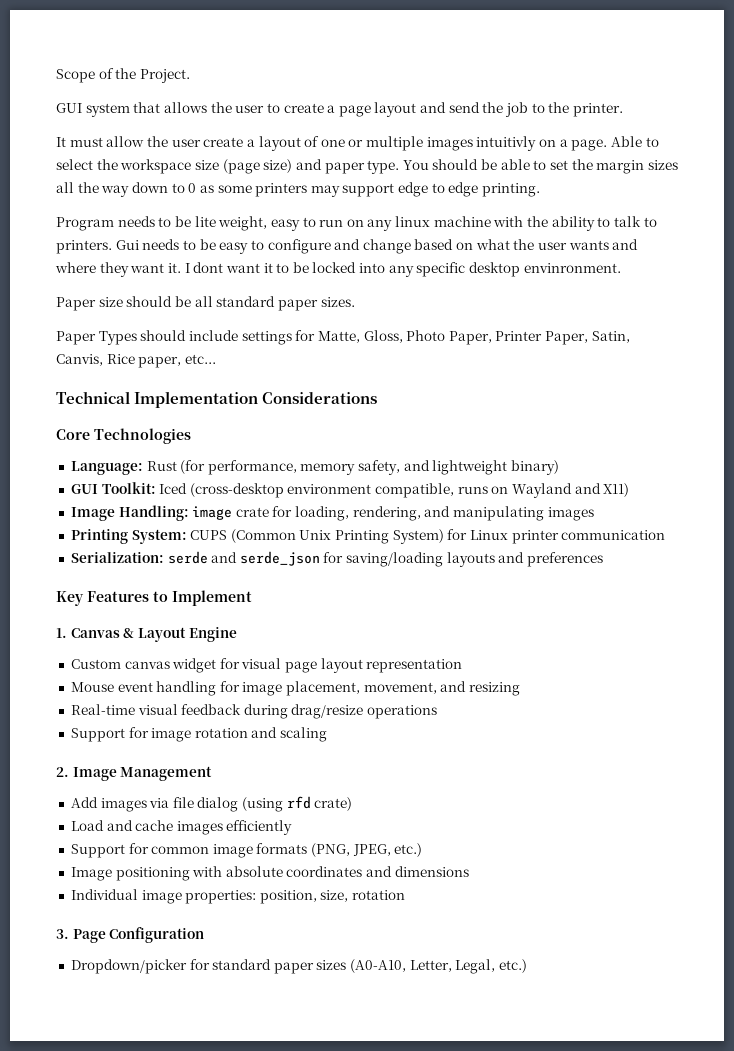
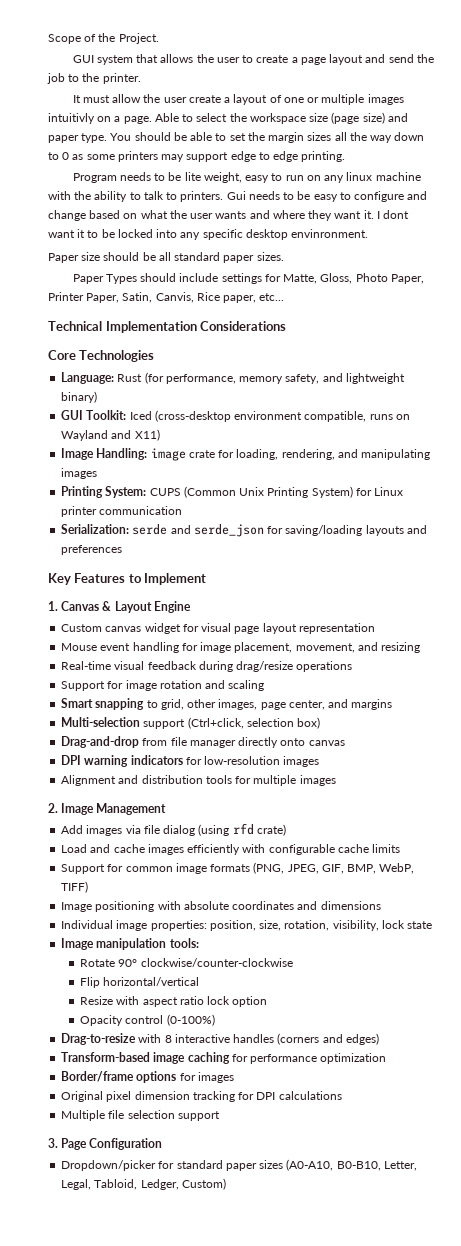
(328, 734) none -> [61,698,393,710] [61,717,321,729] [61,736,345,748] [61,755,320,767] [61,775,336,786] // Smart snapping to grid, other images, page center, and margins // Multi-selection support (Ctrl+click, selection box) // Drag-and-drop from file manager directly onto canvas // DPI warning indicators for low-resolution images // Alignment and distribution tools for multiple images
(293, 827) none -> [242,844,401,855] with configurable cache limits
[394,843,423,857] etc.) -> [321,863,415,874] [61,881,89,893] GIF, BMP, WebP, TIFF)
[352,890,406,900] rotation -> [284,920,433,931] [61,938,199,950] [80,958,293,967] [80,977,200,988] [80,996,268,1007] [80,1014,215,1026] [61,1033,379,1045] [61,1052,387,1064] [61,1071,234,1083] [61,1091,342,1102] [61,1110,220,1121] rotation, visibility, lock state // Image manipulation tools: // Rotate 90° clockwise/counter-clockwise // Flip horizontal/vertical // Resize with aspect ratio lock option // Opacity control (0-100%) // Drag-to-resize with 8 interactive handles (corners and edges) // Transform-based image caching for performance optimization // Border/frame options for images // Original pixel dimension tracking for DPI calculations // Multiple file selection support
(407, 966) none -> [336,1161,381,1171] B0-B10,
[499,959,528,973] etc.) -> [94,1178,226,1190] Tabloid, Ledger, Custom)

